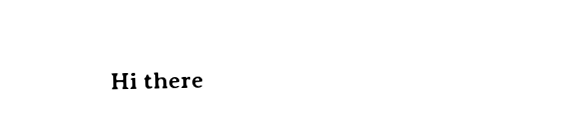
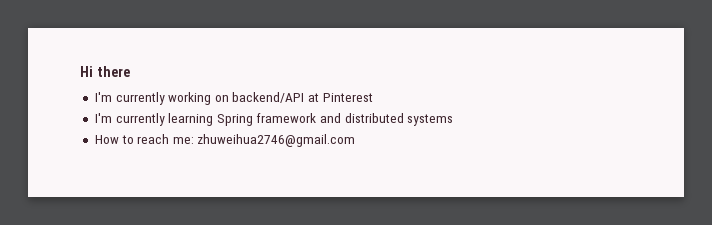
(205, 80) none -> [94,92,373,105] [94,113,454,126] [94,134,356,147] // I'm currently working on backend/API at Pinterest // I'm currently learning Spring framework and distributed systems // How to reach me: zhuweihua2746@gmail.com

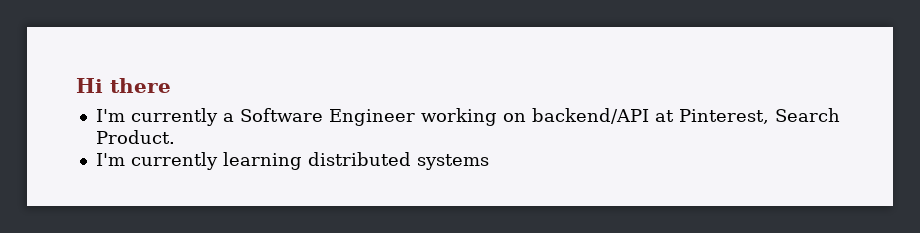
(165, 98) none -> [222,108,415,126] a Software Engineer
[322,93,373,102] Pinterest -> [678,108,840,124] [95,130,175,144] Pinterest, Search Product.
[216,113,342,126] Spring framework and -> (302, 161) none
[94,134,356,147] // How to reach me: zhuweihua2746@gmail.com -> (489, 162) none

